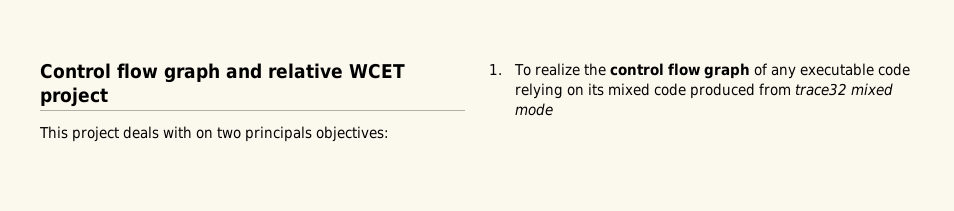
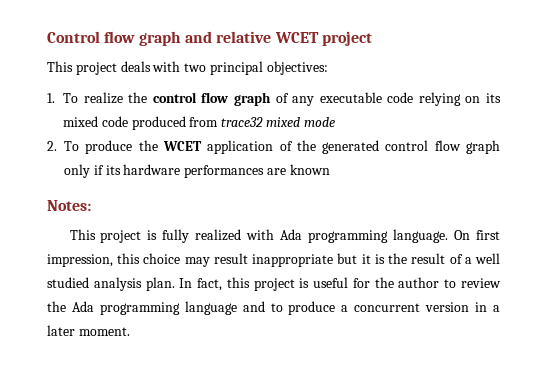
[196,126,312,142] on two principals -> [184,61,263,75] two principal
(553, 109) none -> [47,140,501,154] [64,164,330,178] [47,200,91,211] [69,229,501,243] [47,253,500,267] [47,277,502,291] [47,301,500,315] [47,325,130,336] // 2. To produce the WCET application of the generated control flow graph only if its hardware performances are known // Notes: // This project is fully realized with Ada programming language. On first impression, this choice may result inappropriate but it is the result of a well studied analysis plan. In fact, this project is useful for the author to review the Ada programming language and to produce a concurrent version in a later moment.

